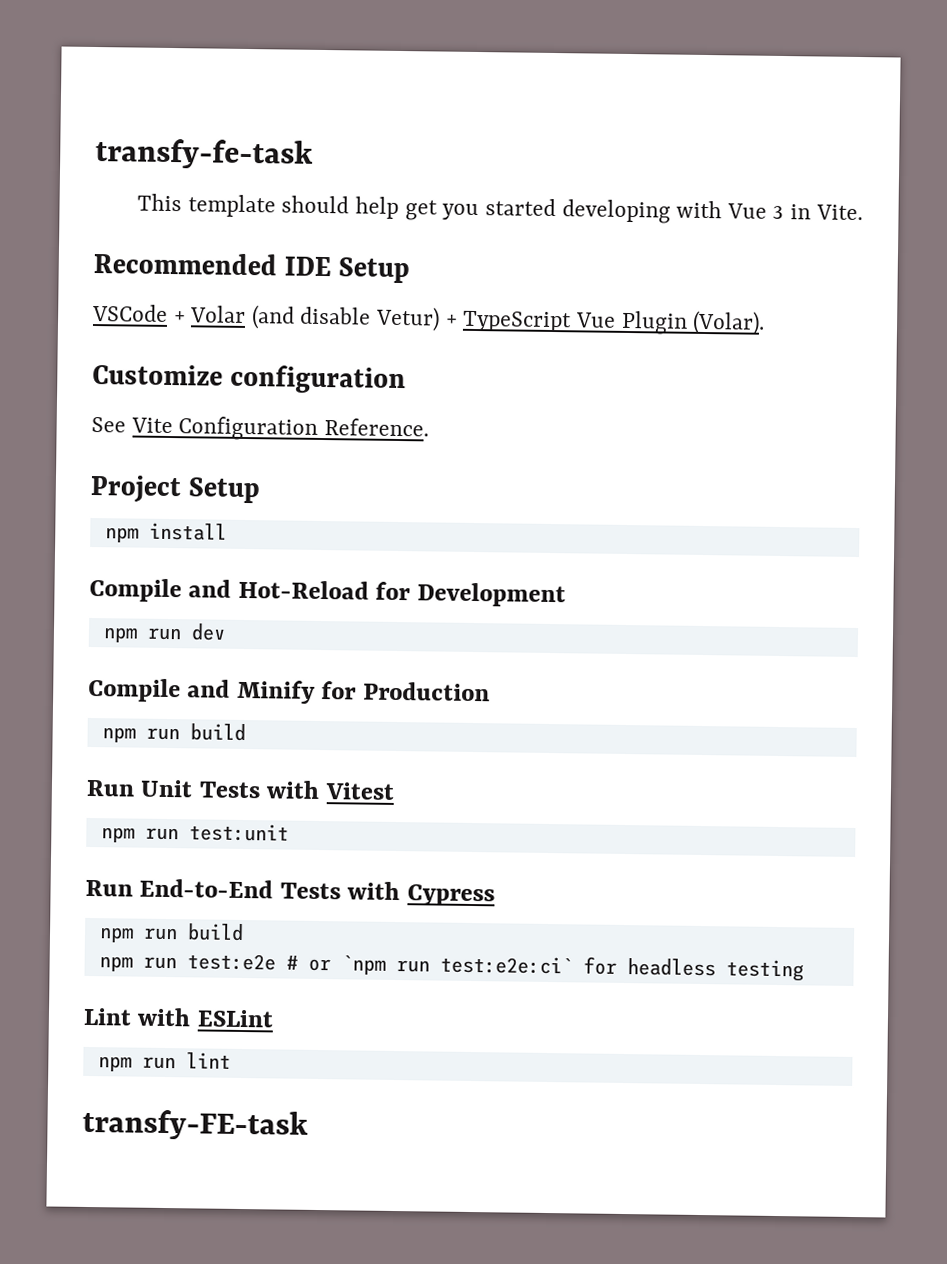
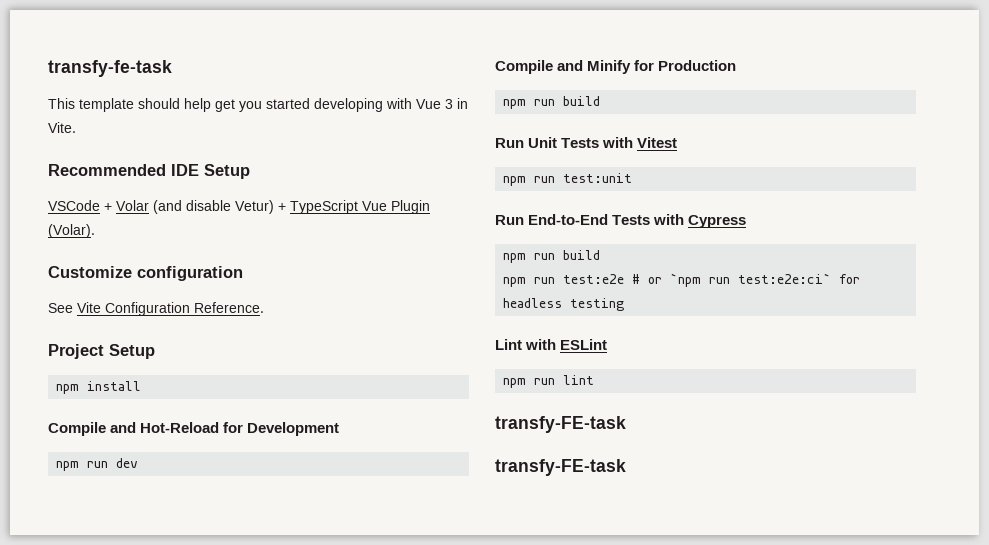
(308, 1124) none -> [495,459,626,476] // transfy-FE-task

